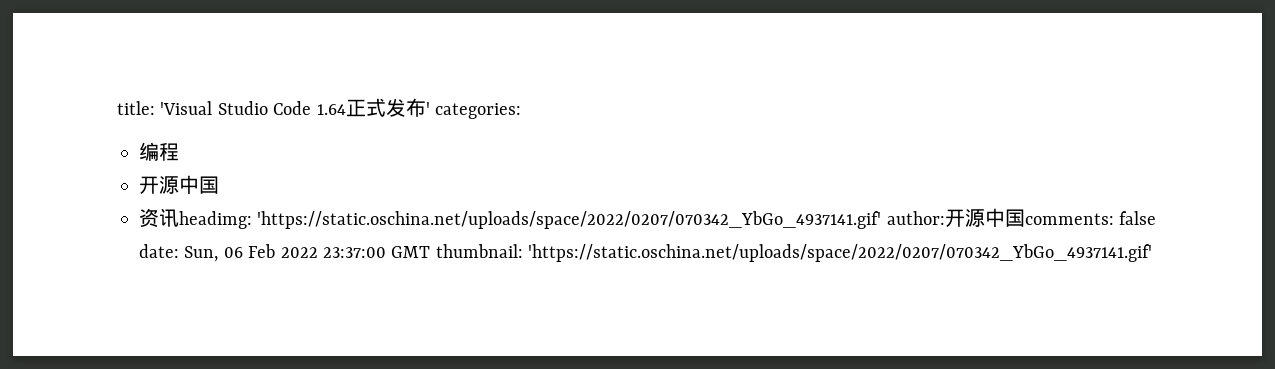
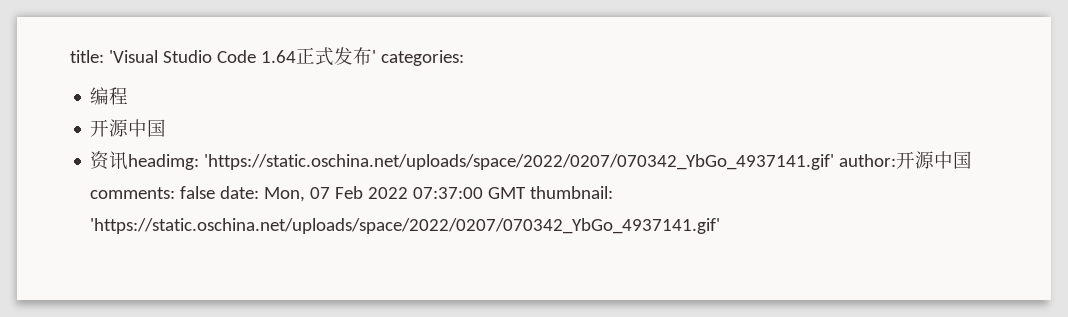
[184,246,243,262] Sun, 06 -> [264,187,331,202] Mon, 07
[323,247,386,258] 23:37:00 -> [413,187,484,199] 07:37:00

